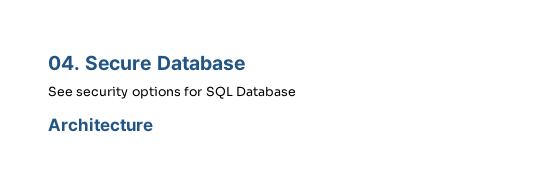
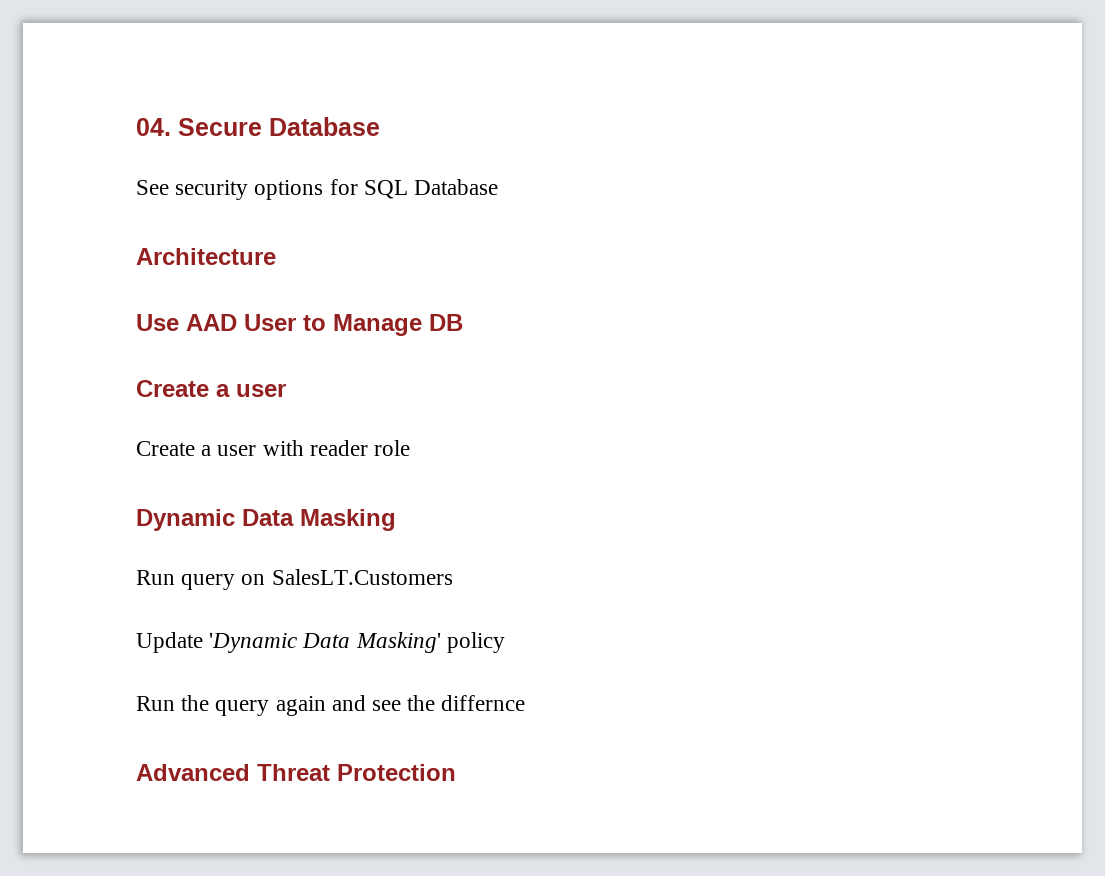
(153, 124) none -> [136,314,463,336] [136,380,286,397] [136,440,411,456] [136,509,396,531] [136,569,453,590] [136,632,505,653] [136,695,526,716] [136,764,456,781] // Use AAD User to Manage DB // Create a user // Create a user with reader role // Dynamic Data Masking // Run query on SalesLT.Customers // Update 'Dynamic Data Masking' policy // Run the query again and see the differnce // Advanced Threat Protection

